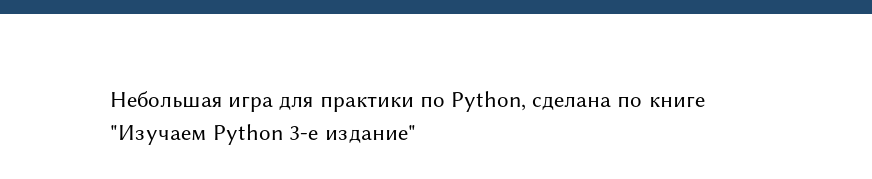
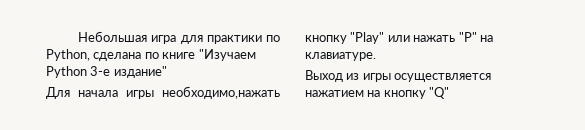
(416, 134) none -> [46,86,280,99] [305,32,493,44] [305,52,376,61] [305,70,492,82] [305,87,450,99] // Для начала игры необходимо,нажать кнопку "Play" или нажать "P" на клавиатуре. // Выход из игры осуществляется нажатием на кнопку "Q"

